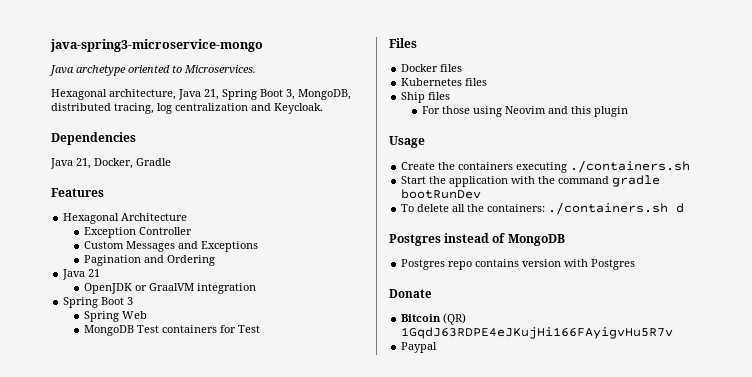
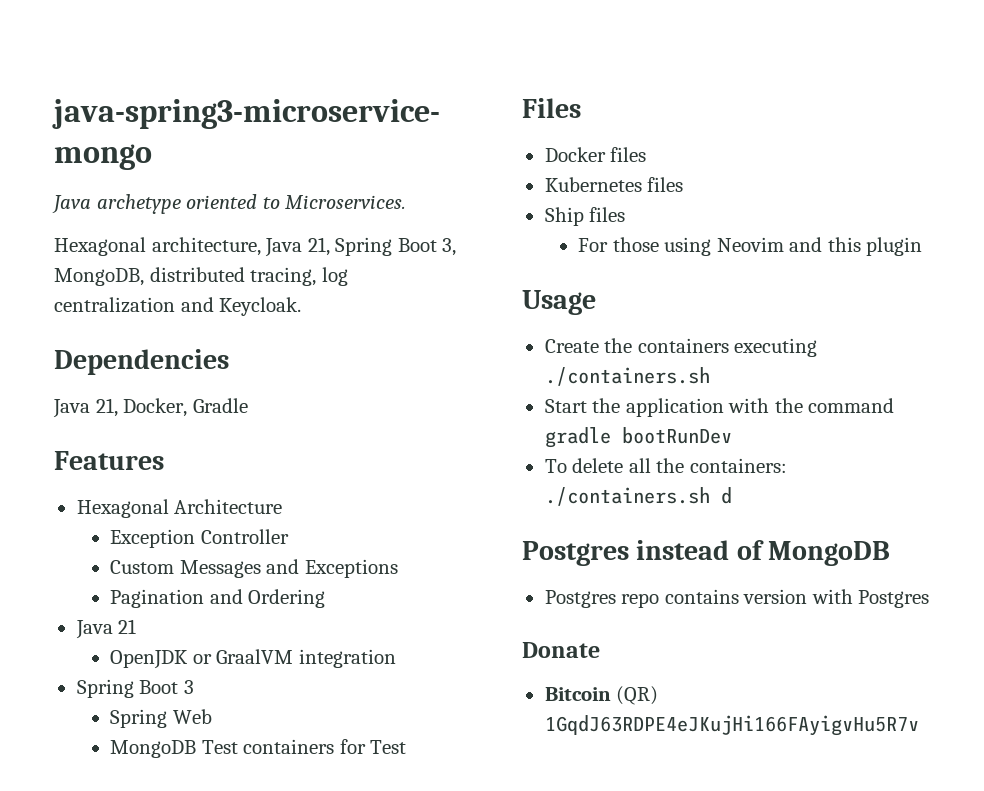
[401,342,438,353] // Paypal -> (919, 725) none

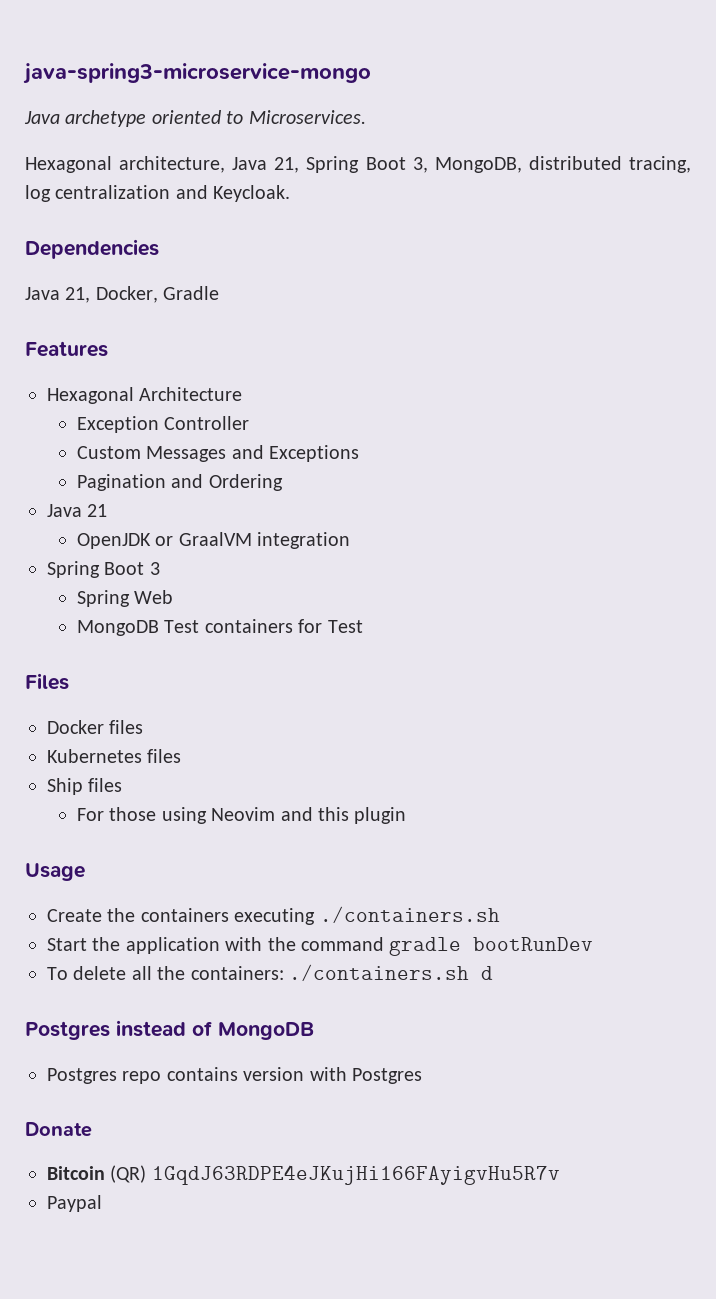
(919, 725) none -> [47,1195,102,1212] // Paypal

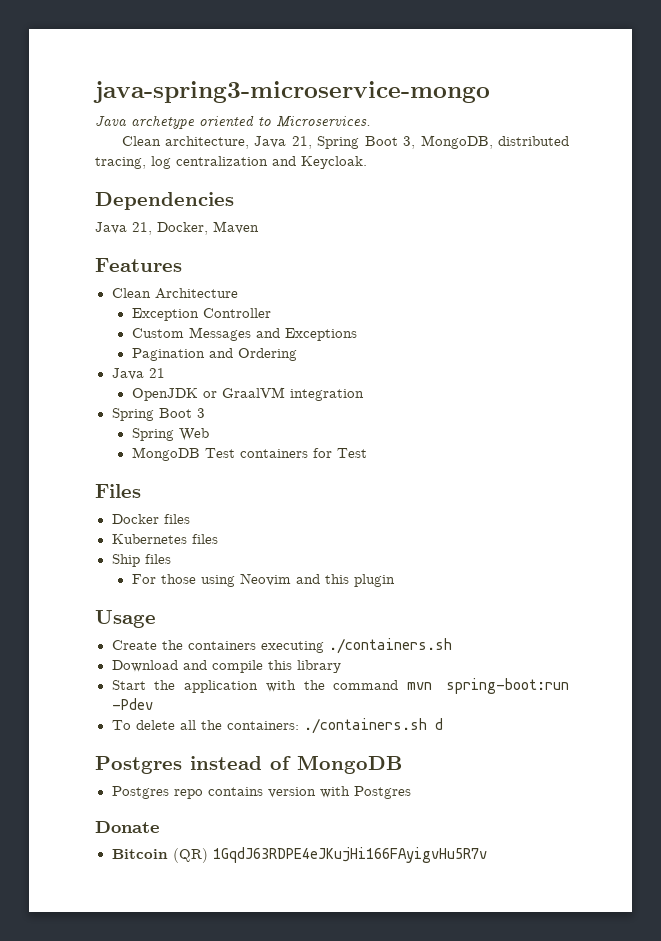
[25,156,112,173] Hexagonal -> [121,136,161,146] Clean
[163,286,220,300] Gradle -> [213,221,259,234] Maven
[47,387,134,404] Hexagonal -> [111,288,151,298] Clean
(500, 914) none -> [111,660,341,673] // Download and compile this library
[389,937,594,956] gradle bootRunDev -> [407,678,569,694] [111,698,153,710] mvn spring-boot:run -Pdev
[47,1195,102,1212] // Paypal -> (487, 855) none

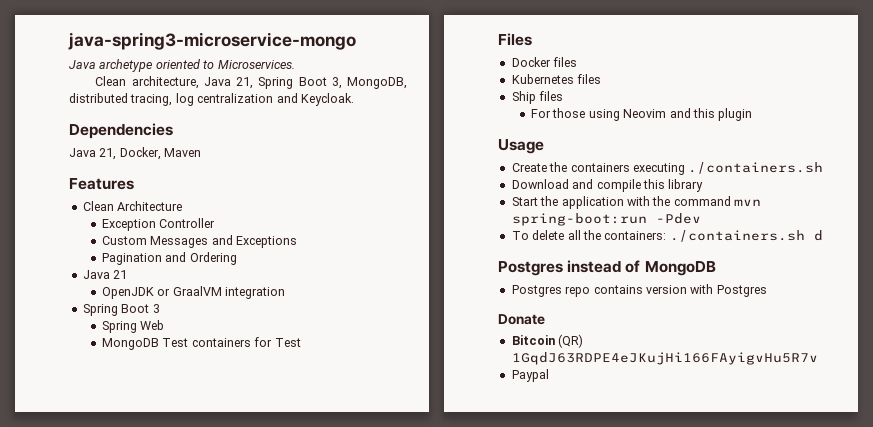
(487, 855) none -> [511,369,549,382] // Paypal

